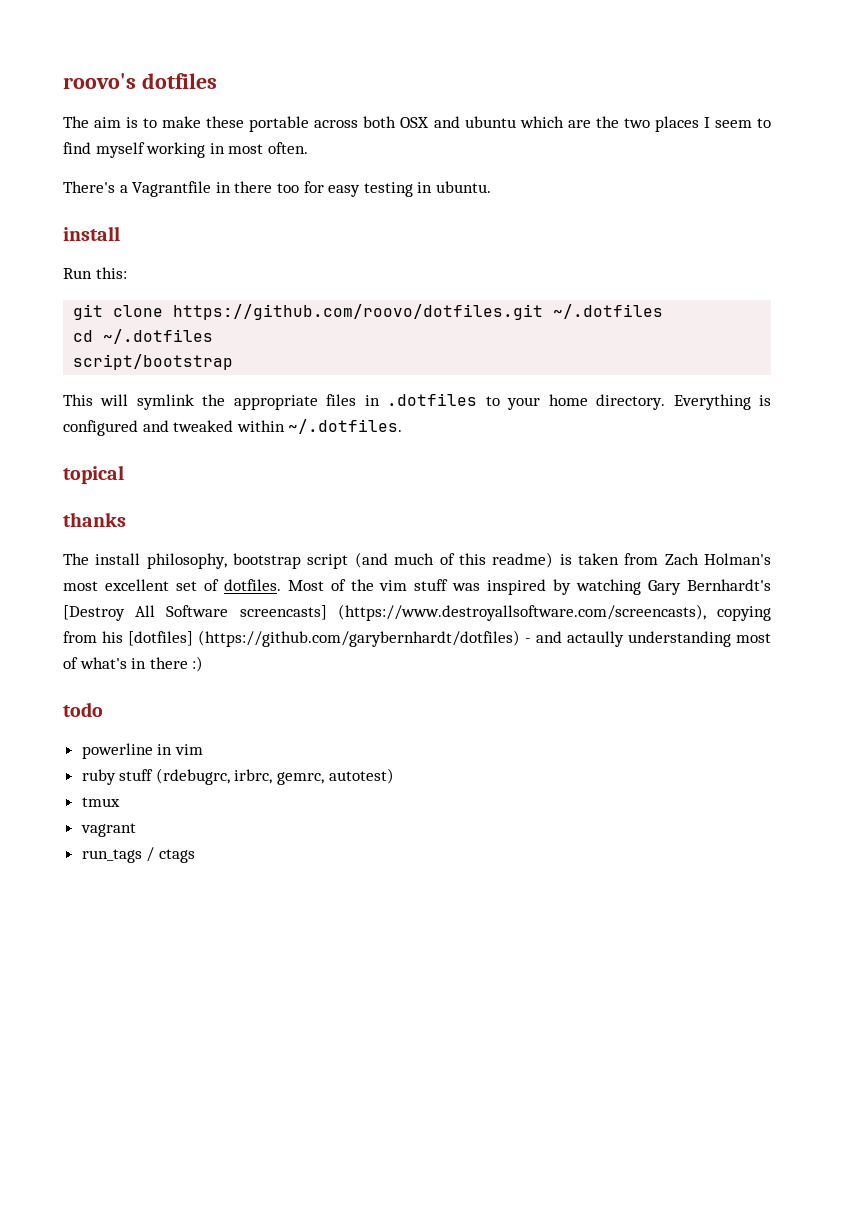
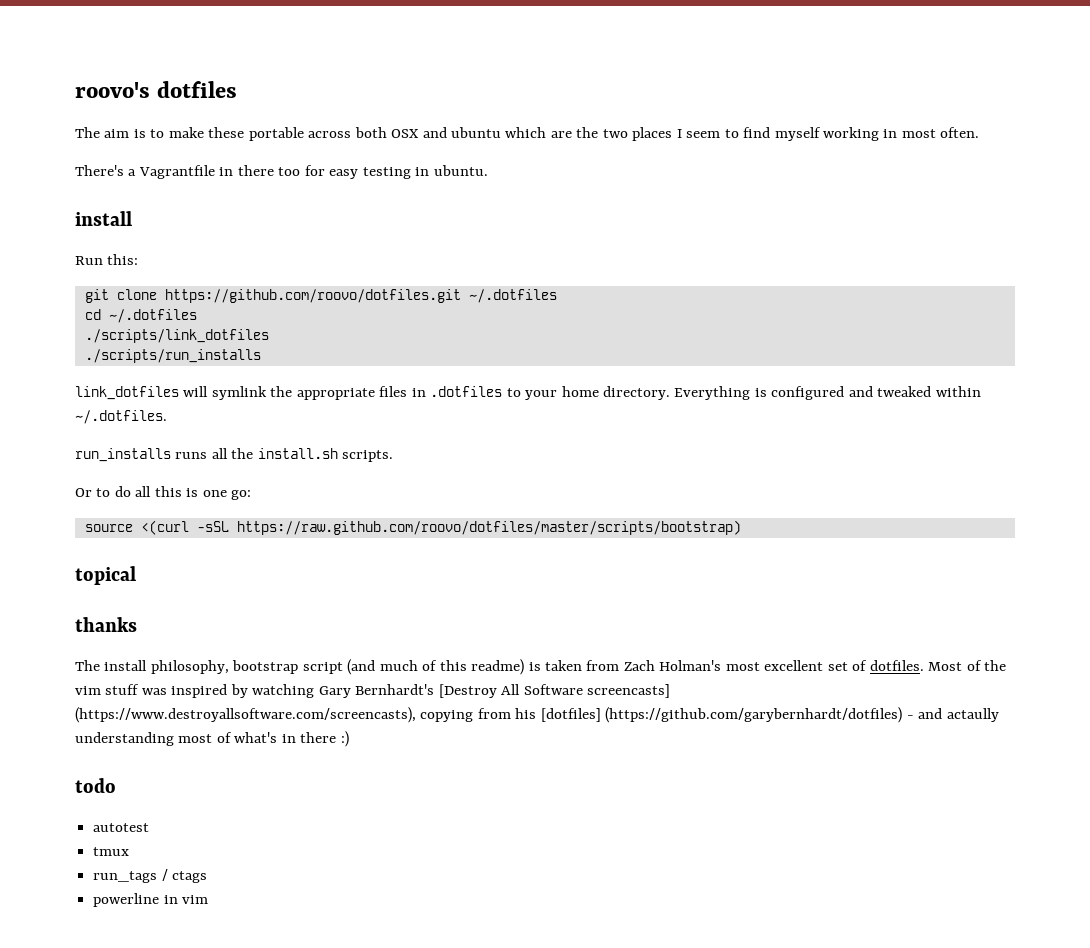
[73,354,234,370] [63,394,93,406] script/bootstrap // This -> [84,329,269,343] [84,349,261,363] [75,386,179,400] ./scripts/link_dotfiles // ./scripts/run_installs // link_dotfiles
(403, 426) none -> [75,448,394,462] [75,486,252,500] [84,520,741,535] // run_installs runs all the install.sh scripts. // Or to do all this is one go: // source <(curl -sSL https://raw.github.com/roovo/dotfiles/master/scripts/bootstrap)
[81,743,203,759] [81,768,394,785] powerline in vim // ruby stuff (rdebugrc, irbrc, gemrc, autotest) -> [93,823,150,832] autotest
[80,823,136,837] // vagrant -> (130, 851) none
(195, 856) none -> [93,893,209,907] // powerline in vim

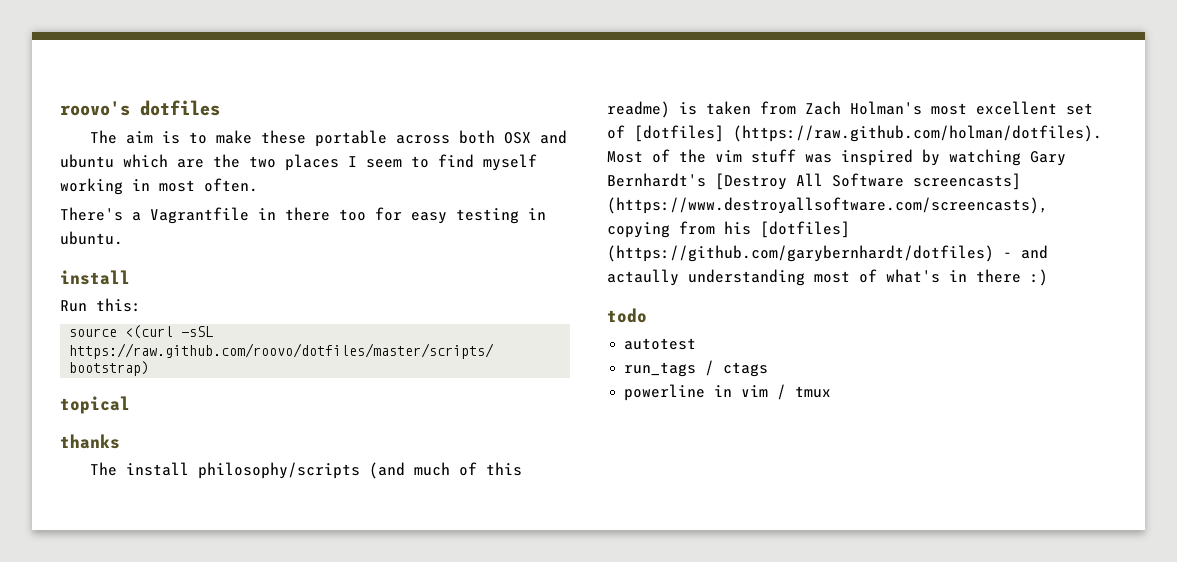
[84,289,557,303] [84,309,197,323] [84,329,269,343] [84,349,261,363] [75,386,981,400] [75,410,167,424] [75,448,394,462] [75,486,252,500] // git clone https://github.com/roovo/dotfiles.git ~/.dotfiles // cd ~/.dotfiles // ./scripts/link_dotfiles // ./scripts/run_installs // link_dotfiles will symlink the appropriate files in .dotfiles to your home directory. Everything is configured and tweaked within ~/.dotfiles. // run_installs runs all the install.sh scripts. // Or to do all this is one go: -> (141, 305) none
[150,660,343,674] philosophy, bootstrap script -> [198,462,361,479] philosophy/scripts
[869,660,924,671] dotfiles. -> [634,125,1102,142] [dotfiles] (https://raw.github.com/holman/dotfiles).
[93,847,130,856] // tmux -> (697, 344) none
(209, 899) none -> [777,384,832,400] / tmux

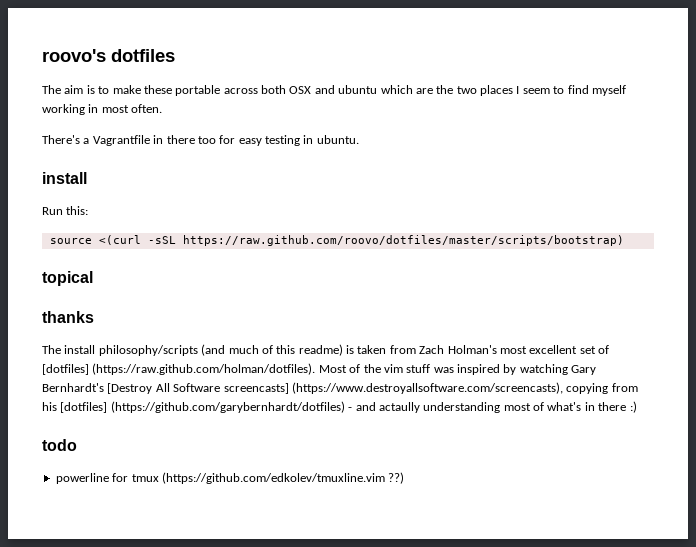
[624,338,697,350] [624,360,769,377] [624,384,832,401] autotest // run_tags / ctags // powerline in vim / tmux -> [55,472,405,484] powerline for tmux (https://github.com/edkolev/tmuxline.vim ??)

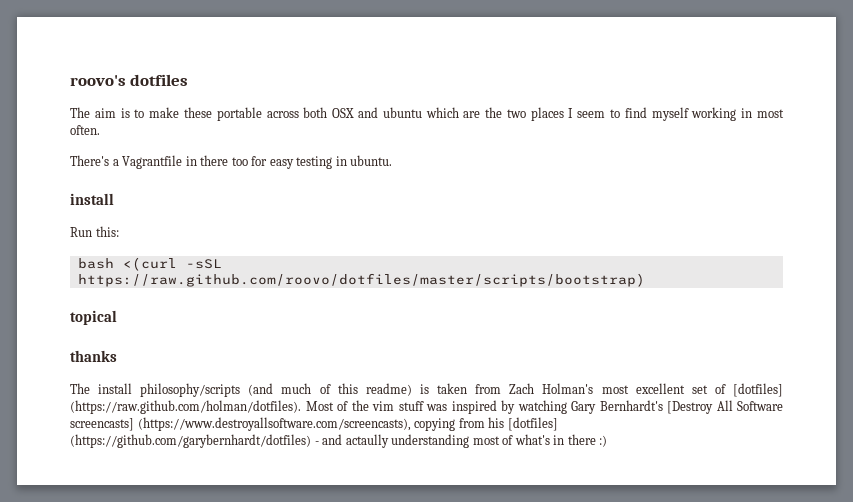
[49,238,92,244] source -> [77,258,114,269] bash
[42,439,77,451] [55,472,405,484] // todo // powerline for tmux (https://github.com/edkolev/tmuxline.vim ??) -> (608, 441) none

